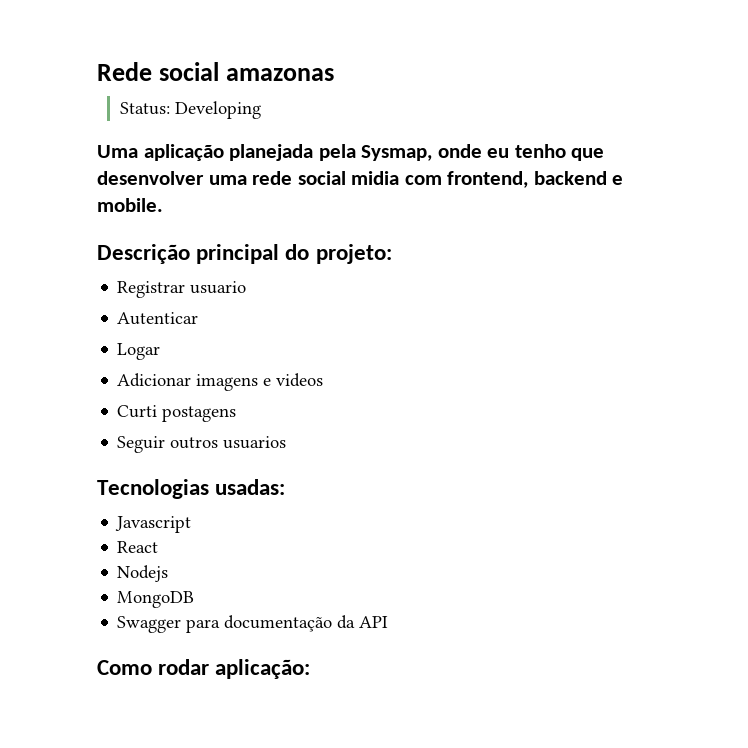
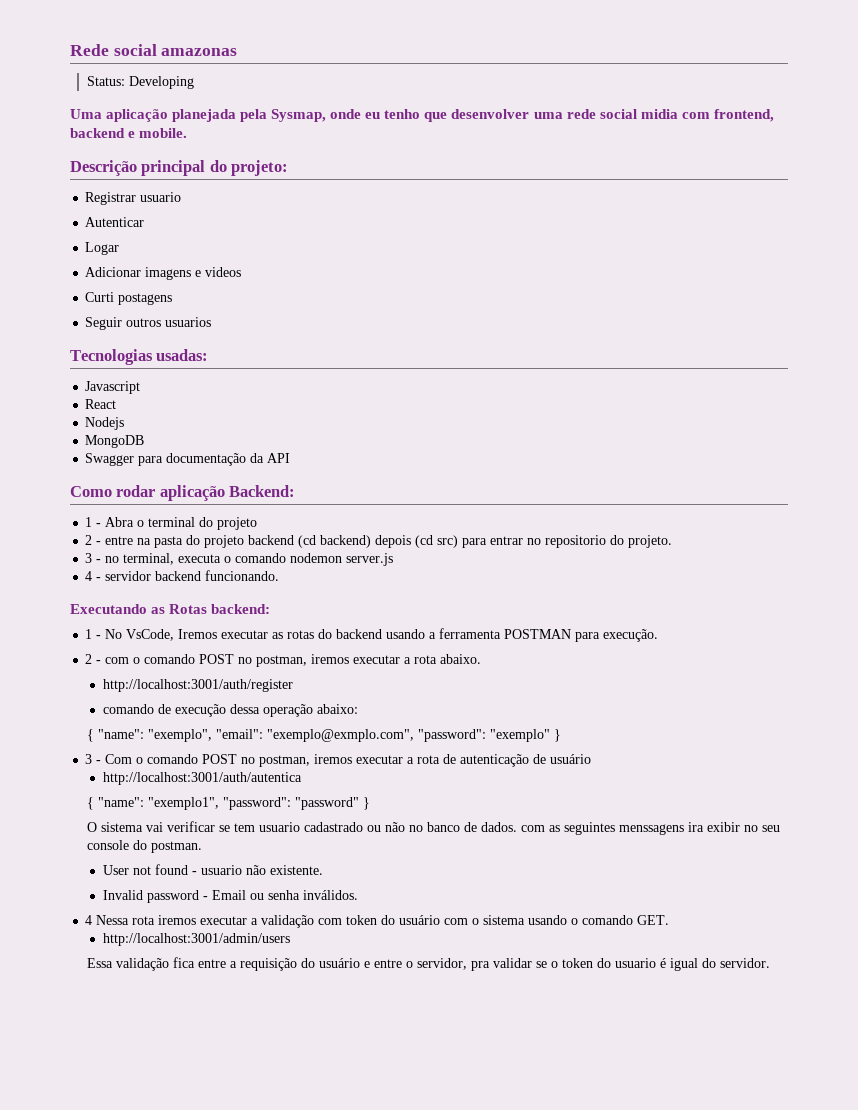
[215,659,311,679] aplicação: -> [159,485,296,501] [85,517,258,530] [85,535,673,548] [85,553,394,566] [85,570,280,581] [70,604,271,614] [85,628,659,642] [85,654,482,667] [102,679,293,692] [102,704,358,717] [87,729,562,742] [85,754,592,767] [102,772,302,785] [87,797,371,810] [87,821,781,835] [87,840,203,853] [102,864,323,875] [102,890,358,903] [85,915,670,928] [102,933,290,946] [87,957,771,971] aplicação Backend: // 1 - Abra o terminal do projeto // 2 - entre na pasta do projeto backend (cd backend) depois (cd src) para entrar no repositorio do projeto. // 3 - no terminal, executa o comando nodemon server.js // 4 - servidor backend funcionando. // Executando as Rotas backend: // 1 - No VsCode, Iremos executar as rotas do backend usando a ferramenta POSTMAN para execução. // 2 - com o comando POST no postman, iremos executar a rota abaixo. // http://localhost:3001/auth/register // comando de execução dessa operação abaixo: // { "name": "exemplo", "email": "exemplo@exmplo.com", "password": "exemplo" } // 3 - Com o comando POST no postman, iremos executar a rota de autenticação de usuário // http://localhost:3001/auth/autentica // { "name": "exemplo1", "password": "password" } // O sistema vai verificar se tem usuario cadastrado ou não no banco de dados. com as seguintes menssagens ira exibir no seu console do postman. // User not found - usuario não existente. // Invalid password - Email ou senha inválidos. // 4 Nessa rota iremos executar a validação com token do usuário com o sistema usando o comando GET. // http://localhost:3001/admin/users // Essa validação fica entre a requisição do usuário e entre o servidor, pra validar se o token do usuario é igual do servidor.

